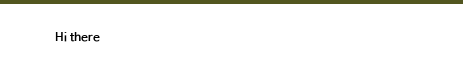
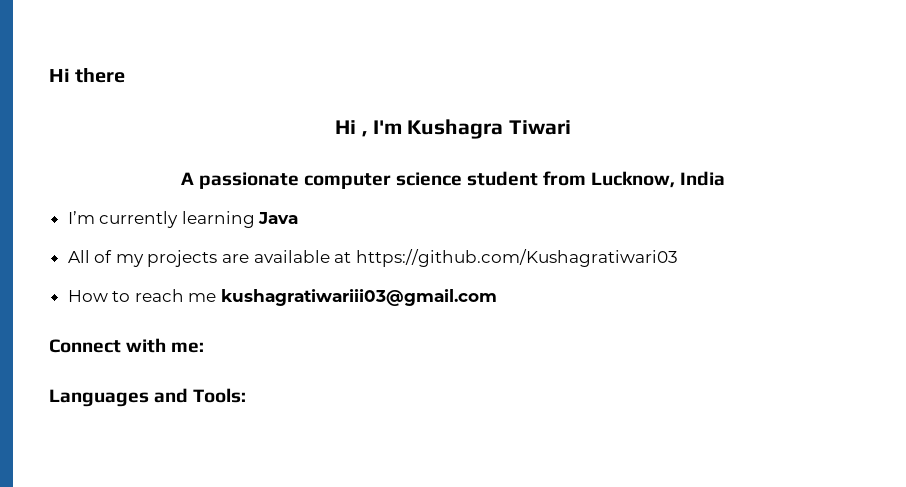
(101, 37) none -> [335,119,571,139] [180,171,726,189] [67,211,299,228] [67,249,678,267] [67,289,498,306] [49,338,205,353] [49,388,247,407] // Hi , I'm Kushagra Tiwari // A passionate computer science student from Lucknow, India // I’m currently learning Java // All of my projects are available at https://github.com/Kushagratiwari03 // How to reach me kushagratiwariii03@gmail.com // Connect with me: // Languages and Tools:

